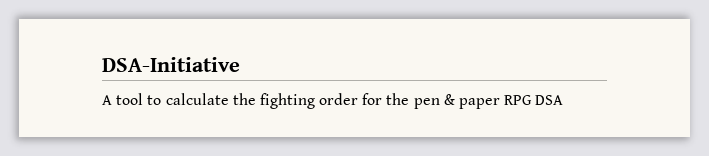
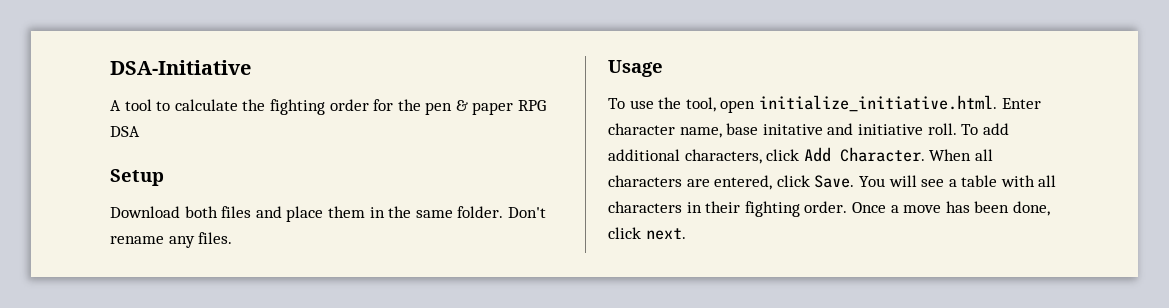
(564, 100) none -> [110,169,164,186] [110,206,546,222] [110,232,233,248] [608,60,663,77] [608,95,1041,113] [608,123,1009,138] [608,147,993,164] [608,175,1057,190] [608,201,1050,217] [608,227,686,240] // Setup // Download both files and place them in the same folder. Don't rename any files. // Usage // To use the tool, open initialize_initiative.html. Enter character name, base initative and initiative roll. To add additional characters, click Add Character. When all characters are entered, click Save. You will see a table with all characters in their fighting order. Once a move has been done, click next.

